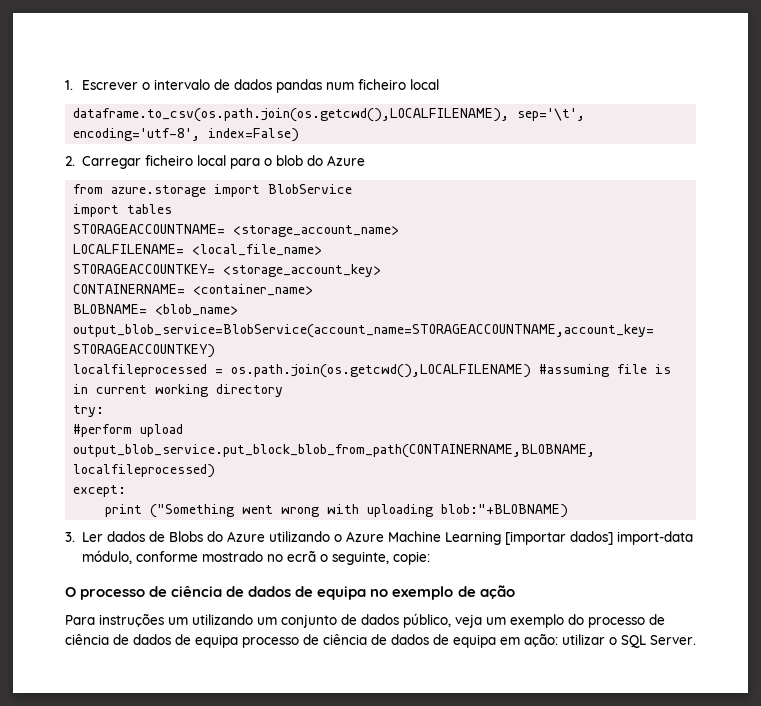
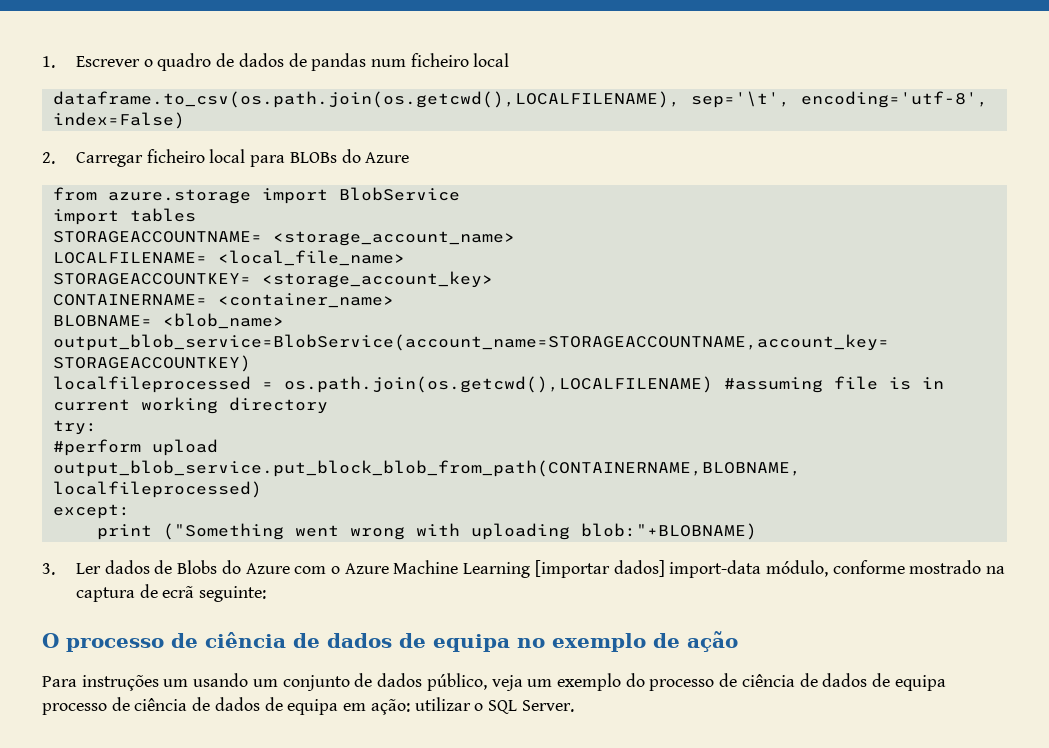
[154,79,273,90] intervalo de dados -> [157,53,307,71] quadro de dados de
[264,155,304,166] o blob -> [289,152,337,163] BLOBs
[269,531,331,542] utilizando -> [294,566,327,574] com
[267,550,431,565] no ecrã o seguinte, copie: -> [986,566,1006,574] [75,584,267,602] na captura de ecrã seguinte:
[192,614,253,625] utilizando -> [193,673,249,687] usando

